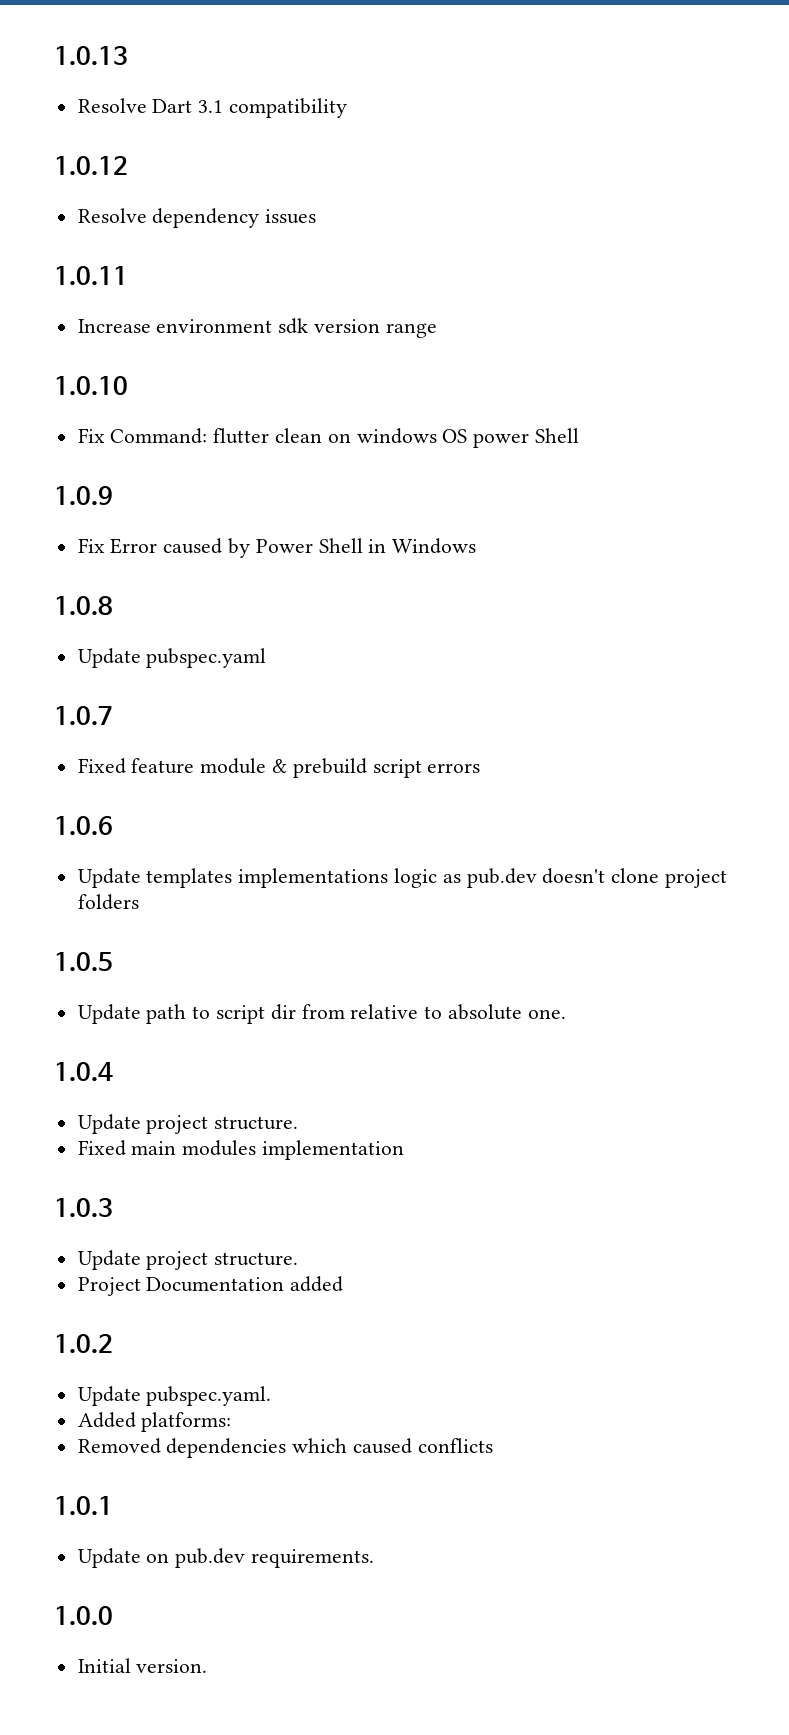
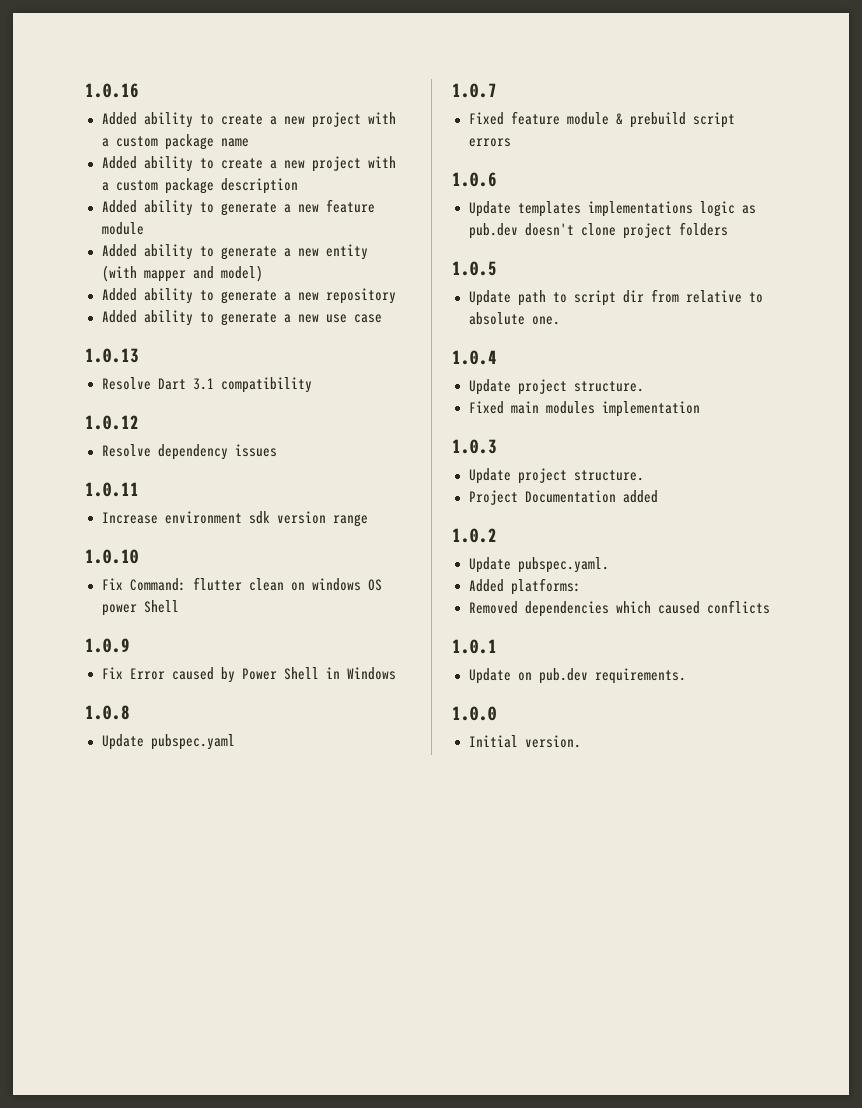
(54, 56) none -> [85,83,139,98] [101,112,396,128] [101,134,249,150] [101,156,396,172] [101,178,298,194] [101,199,375,216] [101,222,144,235] [101,244,368,260] [101,265,263,282] [101,288,396,304] [101,310,382,326] 1.0.16 // Added ability to create a new project with a custom package name // Added ability to create a new project with a custom package description // Added ability to generate a new feature module // Added ability to generate a new entity (with mapper and model) // Added ability to generate a new repository // Added ability to generate a new use case //

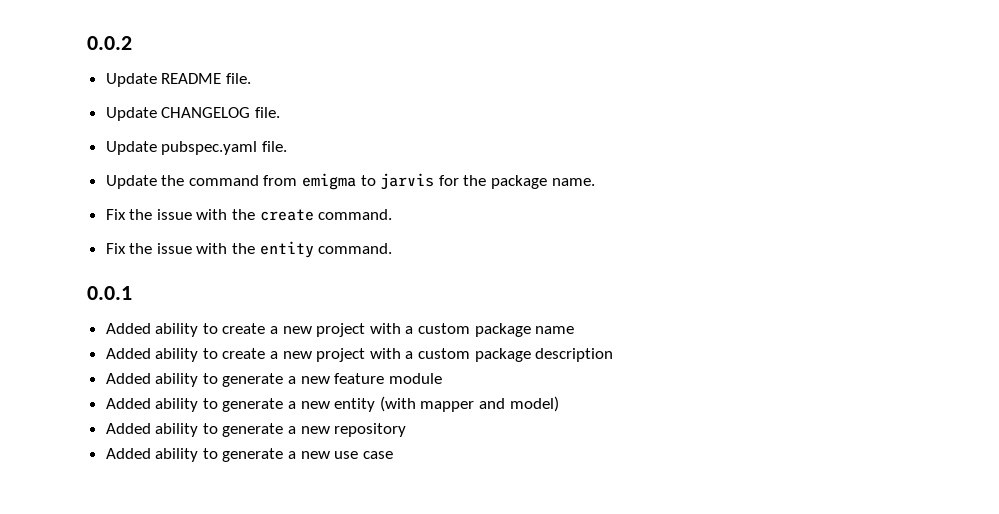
[85,83,139,98] 1.0.16 -> [87,36,132,50] [105,73,251,87] [105,107,280,121] [105,141,287,155] [105,173,595,190] [105,209,393,221] [105,241,393,258] [87,286,132,300] 0.0.2 // Update README file. // Update CHANGELOG file. // Update pubspec.yaml file. // Update the command from emigma to jarvis for the package name. // Fix the issue with the create command. // Fix the issue with the entity command. // 0.0.1
[85,348,139,363] [101,377,312,393] [85,415,139,430] [101,444,277,460] [85,482,139,497] [101,511,368,527] [85,549,139,564] [101,577,382,591] [101,600,179,616] [85,638,130,653] [101,667,396,683] [85,705,130,720] [101,734,235,750] [452,83,497,98] [468,111,735,128] [468,138,511,147] [452,172,497,187] [468,201,756,217] [468,222,728,239] [452,261,497,276] [468,289,763,306] [468,312,560,325] [452,350,497,365] [468,379,644,395] [468,401,700,417] [452,439,497,454] [468,468,644,484] [468,490,658,505] [452,528,497,543] [468,557,609,573] [468,578,581,595] [468,600,770,617] [452,639,497,654] [468,668,686,684] [452,706,497,721] [468,735,581,748] // 1.0.13 // Resolve Dart 3.1 compatibility // 1.0.12 // Resolve dependency issues // 1.0.11 // Increase environment sdk version range // 1.0.10 // Fix Command: flutter clean on windows OS power Shell // 1.0.9 // Fix Error caused by Power Shell in Windows // 1.0.8 // Update pubspec.yaml // 1.0.7 // Fixed feature module & prebuild script errors // 1.0.6 // Update templates implementations logic as pub.dev doesn't clone project folders // 1.0.5 // Update path to script dir from relative to absolute one. // 1.0.4 // Update project structure. // Fixed main modules implementation // 1.0.3 // Update project structure. // Project Documentation added // 1.0.2 // Update pubspec.yaml. // Added platforms: // Removed dependencies which caused conflicts // 1.0.1 // Update on pub.dev requirements. // 1.0.0 // Initial version. -> (393, 455) none

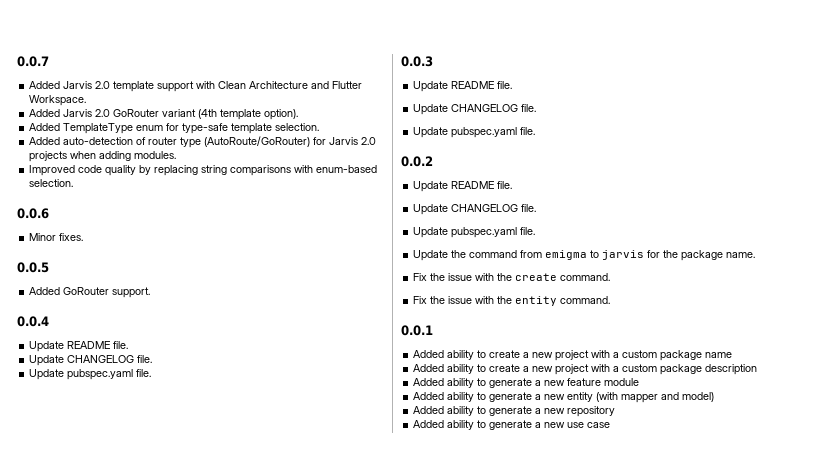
(87, 43) none -> [17,56,49,67] [29,81,363,92] [29,95,87,106] [29,109,299,120] [29,123,320,134] [29,136,377,148] [29,151,177,162] [29,165,378,176] [29,179,74,187] [17,208,49,219] [29,233,84,241] [17,262,49,273] [29,287,151,298] [17,316,49,327] [29,341,129,352] [29,355,153,366] [29,369,152,380] [401,56,433,67] [413,81,513,92] [413,104,537,115] [413,127,536,138] 0.0.7 // Added Jarvis 2.0 template support with Clean Architecture and Flutter Workspace. // Added Jarvis 2.0 GoRouter variant (4th template option). // Added TemplateType enum for type-safe template selection. // Added auto-detection of router type (AutoRoute/GoRouter) for Jarvis 2.0 projects when adding modules. // Improved code quality by replacing string comparisons with enum-based selection. // 0.0.6 // Minor fixes. // 0.0.5 // Added GoRouter support. // 0.0.4 // Update README file. // Update CHANGELOG file. // Update pubspec.yaml file. // 0.0.3 // Update README file. // Update CHANGELOG file. // Update pubspec.yaml file. //

